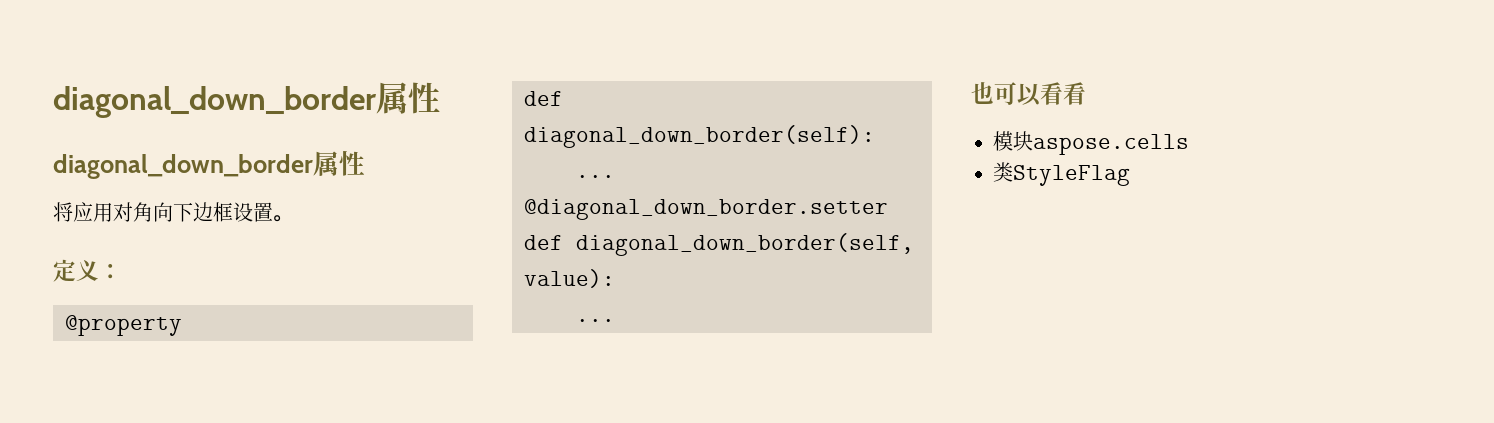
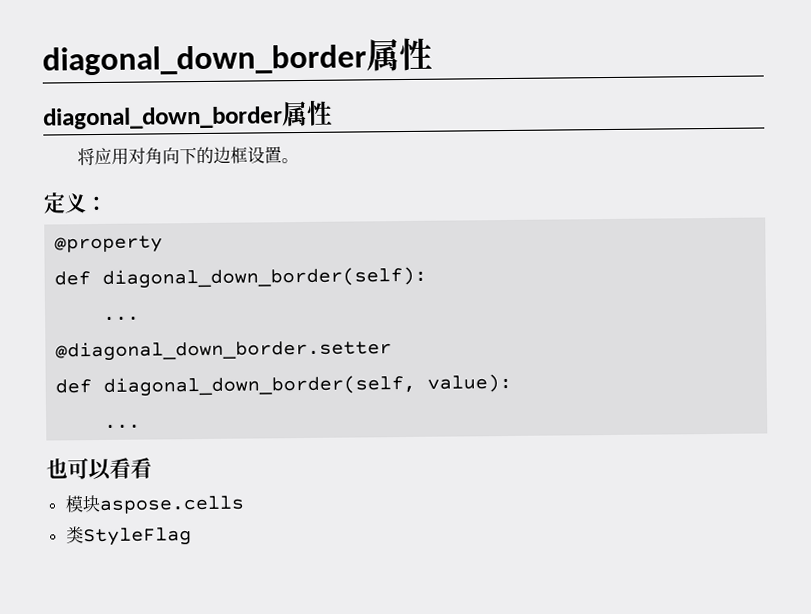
(193, 212) none -> [195,146,214,165] 的

